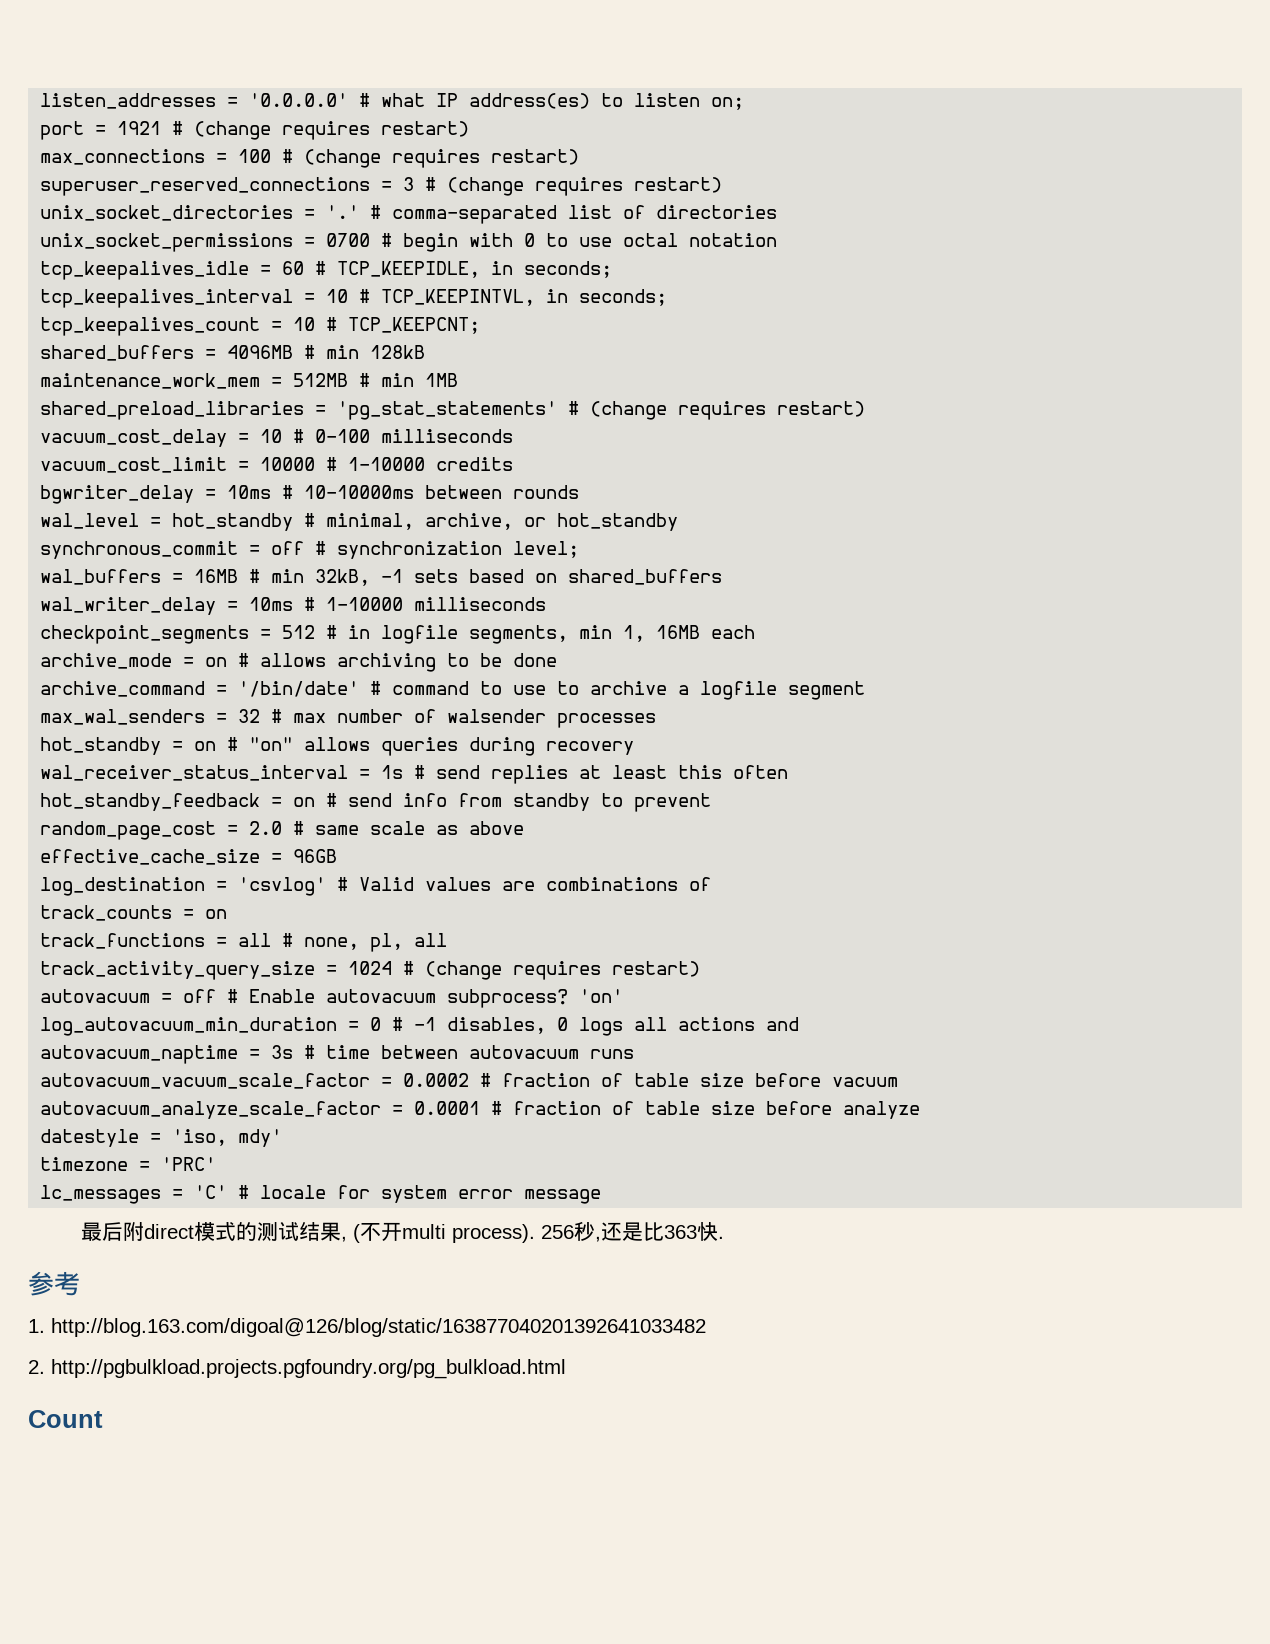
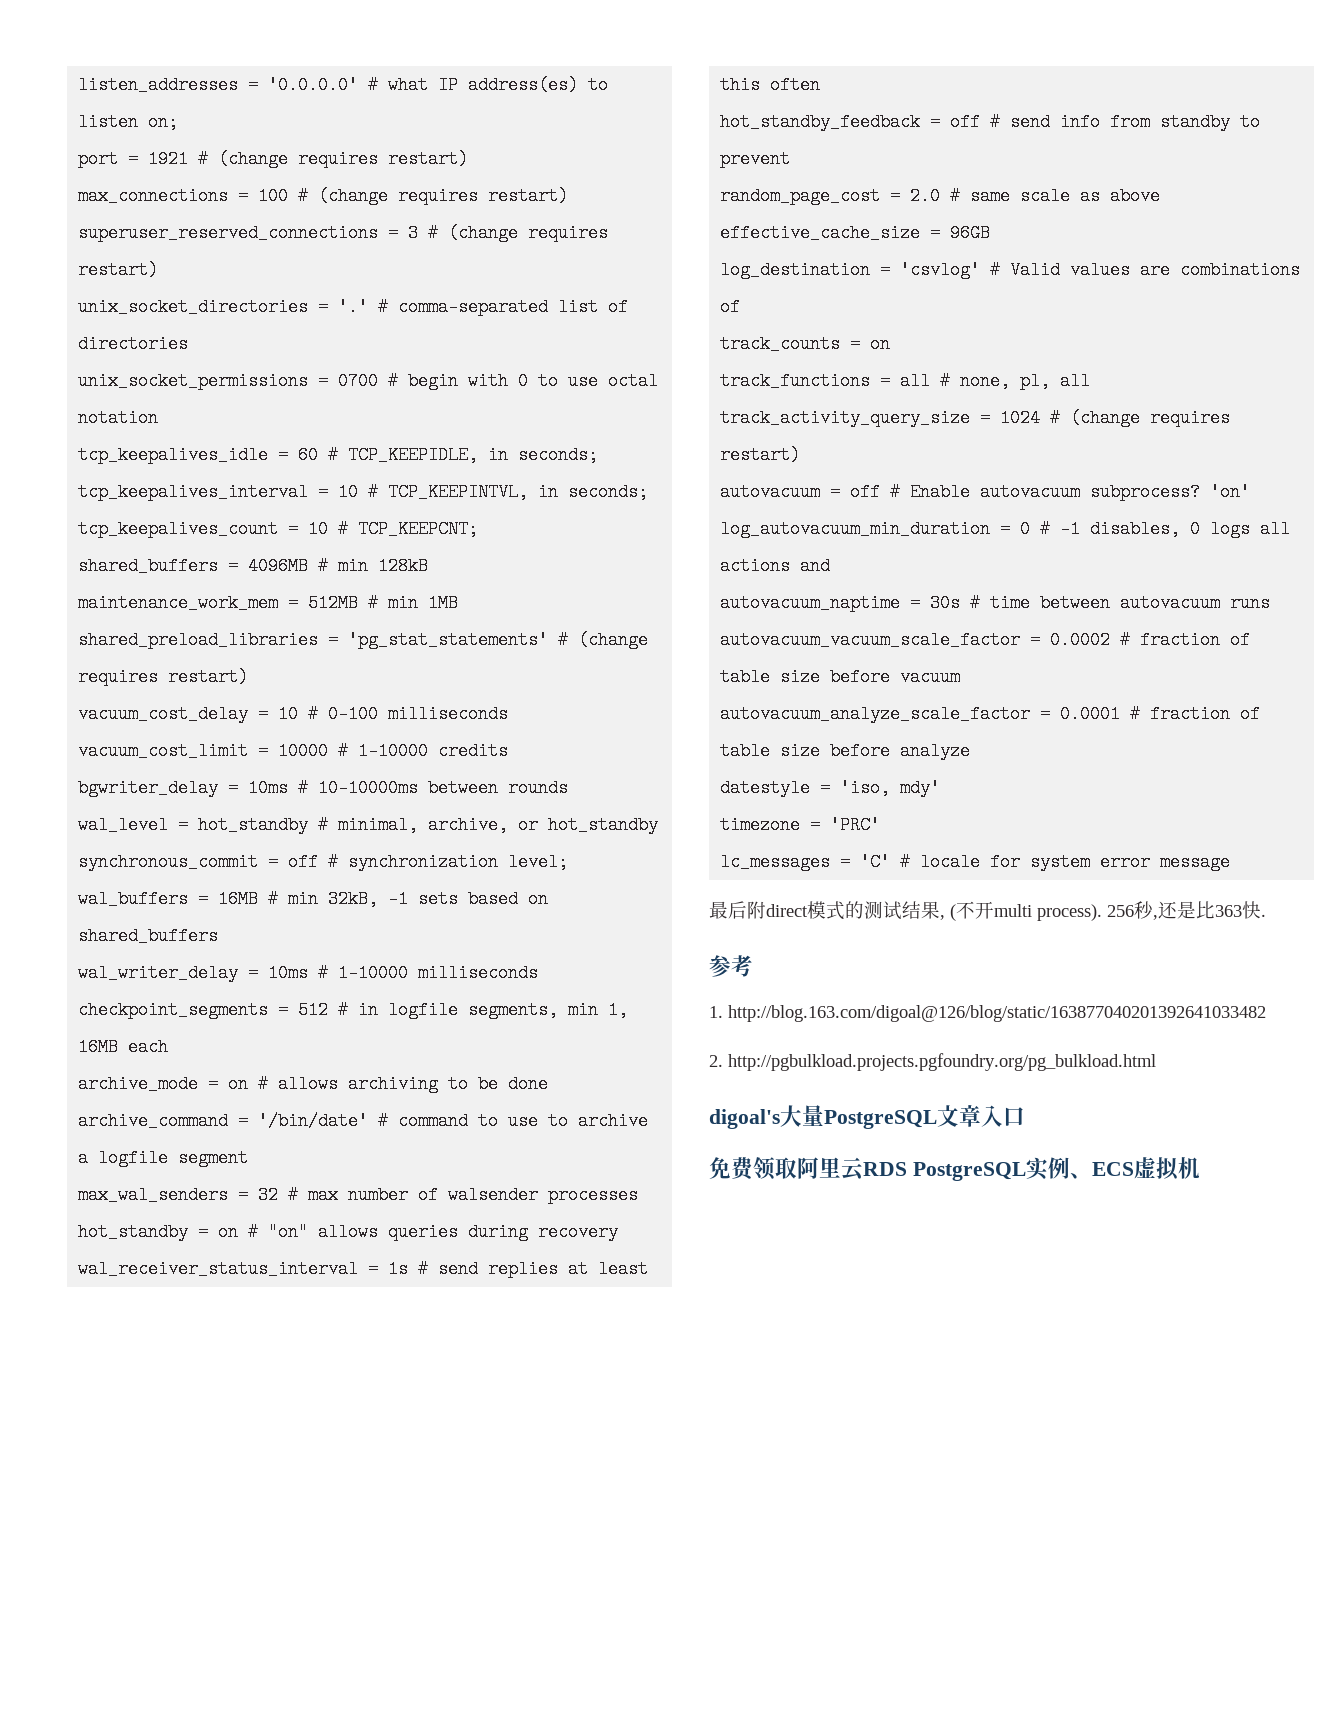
[293,797,316,807] on -> [950,113,981,131] off
[271,1045,294,1059] 3s -> [930,594,961,612] 30s
[28,1410,103,1428] Count -> [709,1105,1025,1129] [709,1157,1200,1181] digoal's大量PostgreSQL文章入口 // 免费领取阿里云RDS PostgreSQL实例、ECS虚拟机

